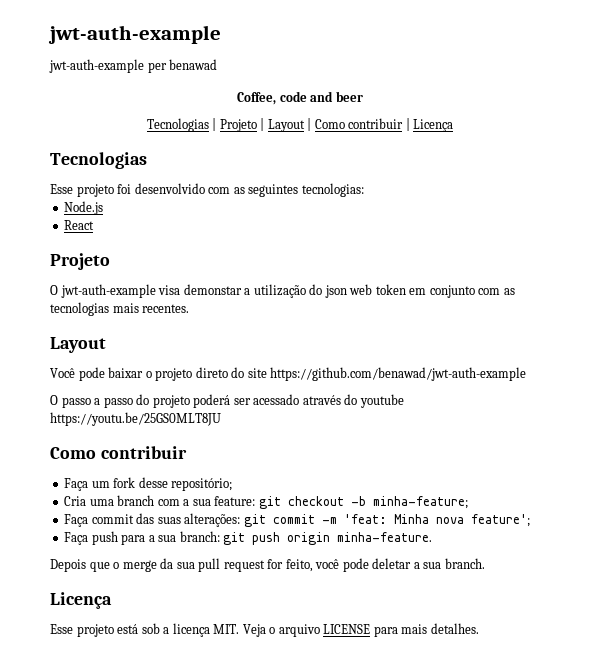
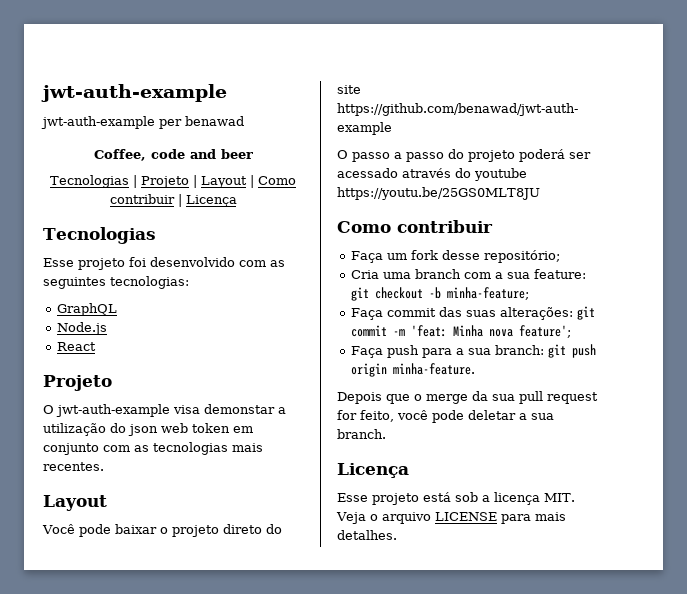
(364, 190) none -> [57,303,118,316] // GraphQL

